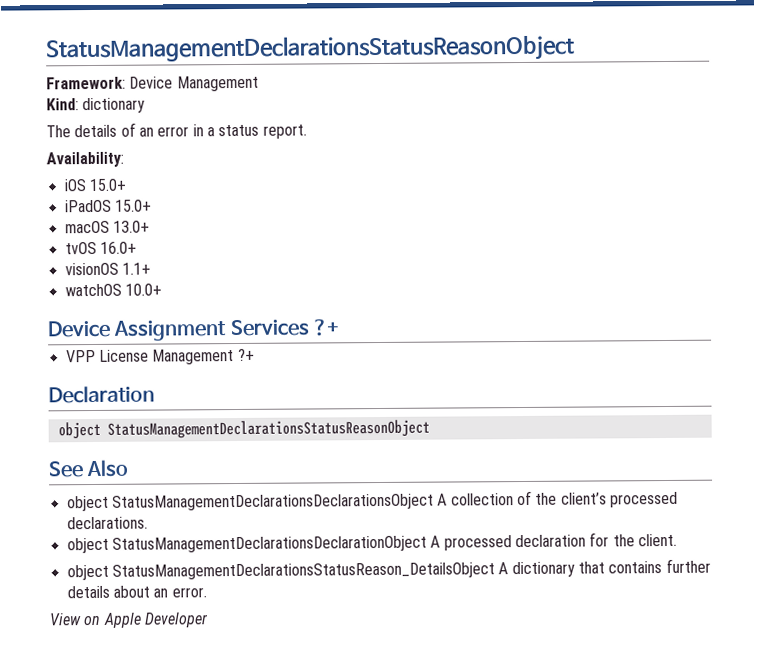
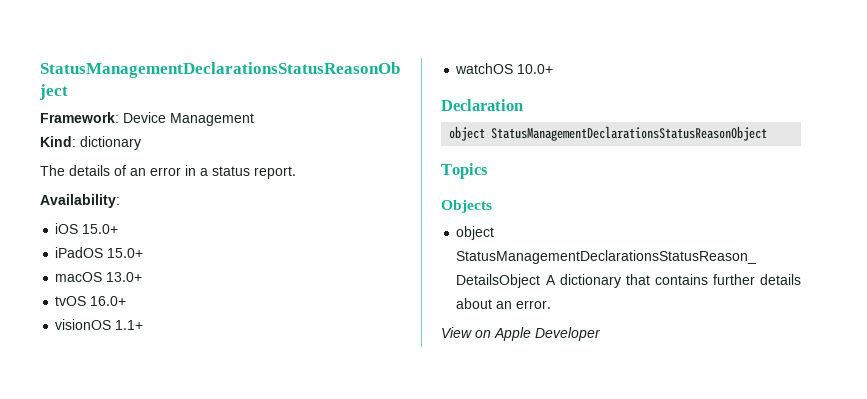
[47,319,341,341] [65,348,255,365] [48,385,155,404] [57,419,430,440] [48,459,130,478] [66,490,678,512] [66,516,148,530] [66,532,677,554] Device Assignment Services ?+ // VPP License Management ?+ // Declaration // object StatusManagementDeclarationsStatusReasonObject // See Also // object StatusManagementDeclarationsDeclarationsObject A collection of the client’s processed declarations. // object StatusManagementDeclarationsDeclarationObject A processed declaration for the client. -> [441,99,523,111] [449,126,768,141] [441,163,488,179] [441,200,492,213] Declaration // object StatusManagementDeclarationsStatusReasonObject // Topics // Objects

